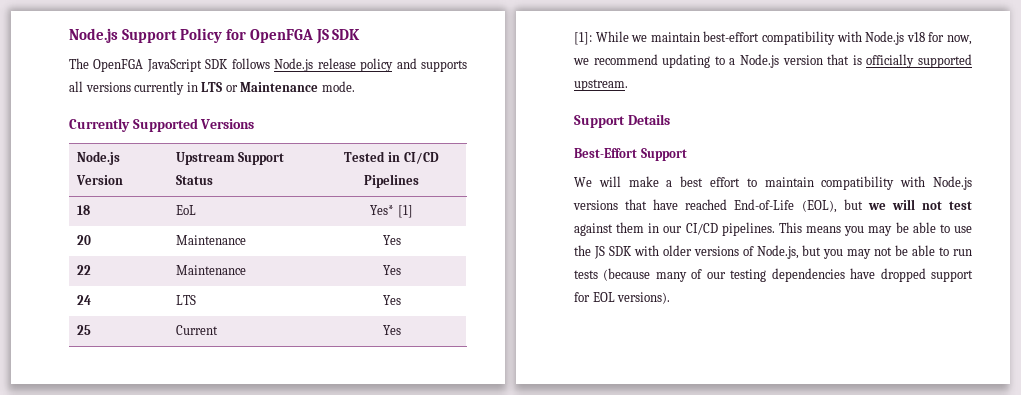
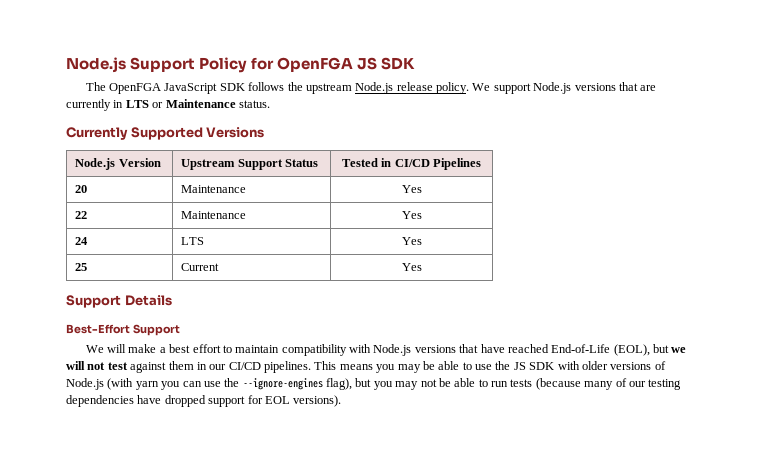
[274,58,468,72] [69,81,131,92] Node.js release policy and supports all versions -> [287,82,657,94] the upstream Node.js release policy. We support Node.js versions that are
[321,81,355,92] mode. -> [238,100,270,108] status.
[76,205,90,215] [175,205,196,215] [370,205,413,218] // 18 | EoL | Yes* [1] -> (482, 164) none
[574,31,973,45] [573,54,972,68] [574,79,628,91] // [1]: While we maintain best-effort compatibility with Node.js v18 for now, we recommend updating to a Node.js version that is officially supported upstream. -> (422, 267) none
[756,245,799,259] Node.js, -> [66,378,352,390] Node.js (with yarn you can use the --ignore-engines flag),

